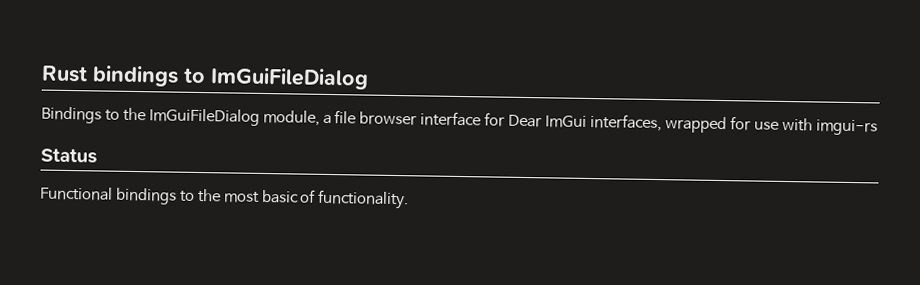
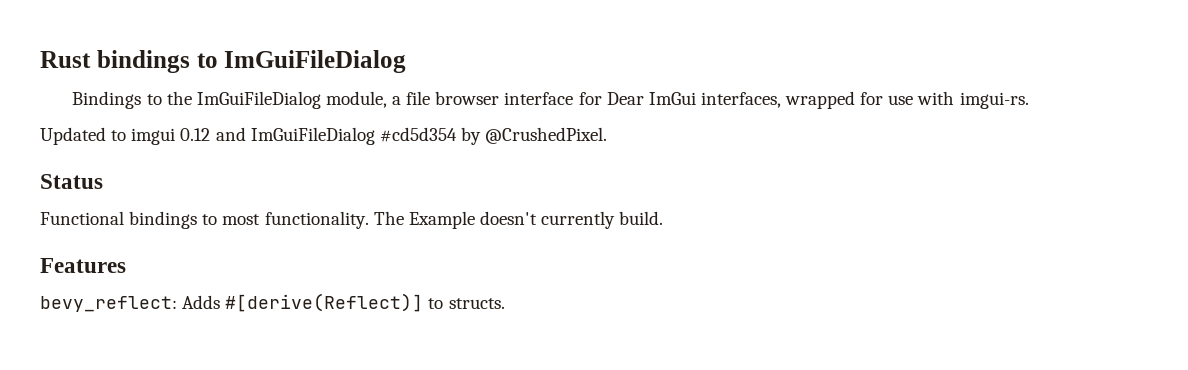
[815,119,878,136] [40,148,97,164] [40,186,410,210] imgui-rs // Status // Functional bindings to the most basic of functionality. -> [959,92,1029,109] [40,127,608,145] [40,174,103,189] [40,211,664,229] [40,258,126,273] [40,293,505,312] imgui-rs. // Updated to imgui 0.12 and ImGuiFileDialog #cd5d354 by @CrushedPixel. // Status // Functional bindings to most functionality. The Example doesn't currently build. // Features // bevy_reflect: Adds #[derive(Reflect)] to structs.

